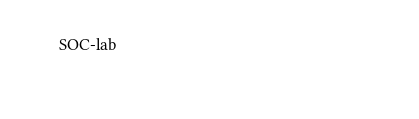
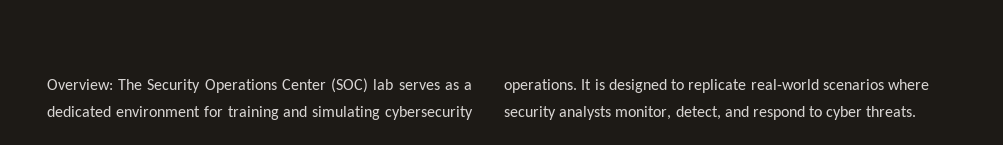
[59,38,116,51] SOC-lab -> [47,78,473,93] [47,106,473,120] [504,79,929,93] [504,106,917,120] Overview: The Security Operations Center (SOC) lab serves as a dedicated environment for training and simulating cybersecurity operations. It is designed to replicate real-world scenarios where security analysts monitor, detect, and respond to cyber threats.

